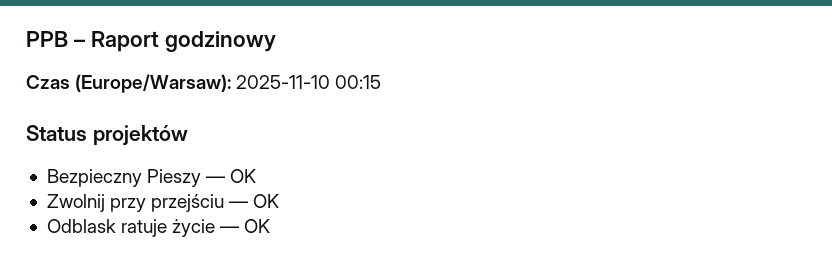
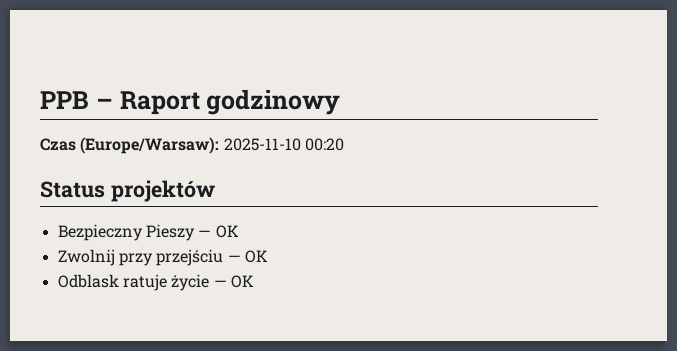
[335,75,382,89] 00:15 -> [304,138,344,151] 00:20

